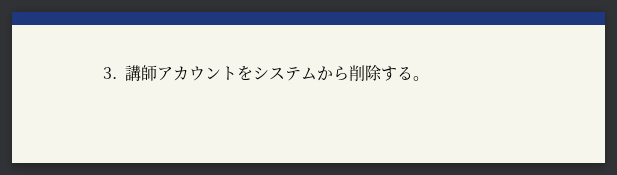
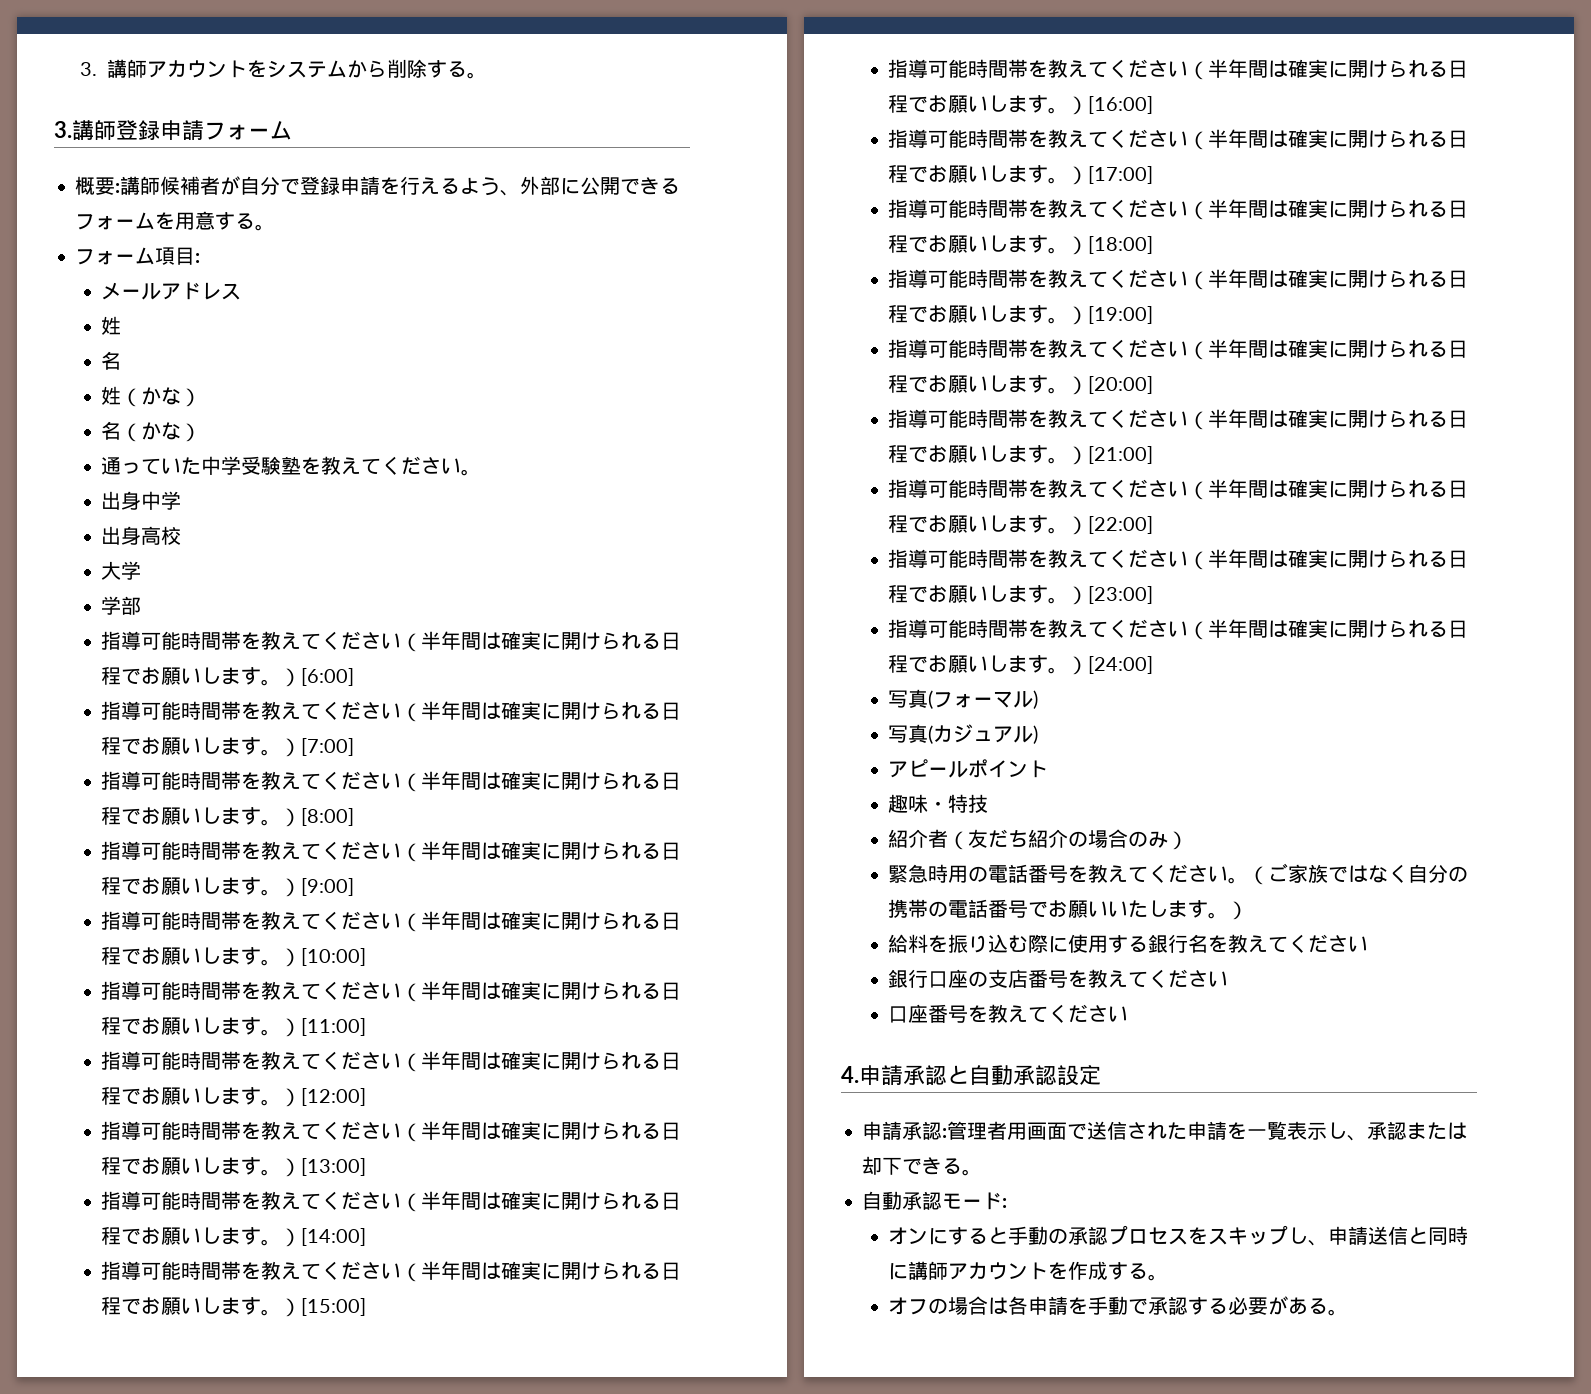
(429, 78) none -> [54,120,292,140] [75,176,681,196] [75,211,276,231] [75,247,201,265] [101,282,242,300] [101,316,122,335] [101,351,122,370] [101,386,202,407] [101,421,202,442] [101,456,482,476] [101,491,182,510] [101,526,182,545] [101,561,142,580] [101,596,142,615] [101,631,682,652] [101,666,355,687] [101,701,682,722] [101,736,355,757] [101,771,682,792] [101,806,355,827] [101,841,682,862] [101,876,355,897] [101,911,682,932] [101,946,367,967] [101,981,682,1002] [101,1016,367,1037] [101,1051,682,1072] [101,1086,367,1107] [101,1121,682,1142] [101,1156,367,1177] [101,1191,682,1212] [101,1226,367,1247] [101,1261,682,1282] [101,1296,367,1317] [888,59,1469,80] [888,94,1154,115] [888,129,1469,150] [888,164,1154,185] [888,199,1469,220] [888,234,1154,255] [888,269,1469,290] [888,304,1154,325] [888,339,1469,360] [888,374,1154,395] [888,409,1469,430] [888,444,1154,465] [888,479,1469,500] [888,514,1154,535] [888,549,1469,570] [888,584,1154,605] [888,619,1469,640] [888,654,1154,675] [888,689,1039,709] [888,724,1039,744] [888,759,1049,778] [888,794,989,813] [888,829,1189,850] [888,863,1469,885] [888,899,1249,920] [888,934,1369,953] [888,969,1229,988] [888,1004,1129,1023] [841,1065,1101,1086] [862,1121,1468,1141] [862,1156,983,1176] [862,1191,1008,1210] [888,1225,1469,1246] [888,1261,1169,1281] [888,1296,1349,1316] // 3.講師登録申請フォーム // 概要:講師候補者が自分で登録申請を行えるよう、外部に公開できるフォームを用意する。 // フォーム項目: // メールアドレス // 姓 // 名 // 姓（かな） // 名（かな） // 通っていた中学受験塾を教えてください。 // 出身中学 // 出身高校 // 大学 // 学部 // 指導可能時間帯を教えてください（半年間は確実に開けられる日程でお願いします。）[6:00] // 指導可能時間帯を教えてください（半年間は確実に開けられる日程でお願いします。）[7:00] // 指導可能時間帯を教えてください（半年間は確実に開けられる日程でお願いします。）[8:00] // 指導可能時間帯を教えてください（半年間は確実に開けられる日程でお願いします。）[9:00] // 指導可能時間帯を教えてください（半年間は確実に開けられる日程でお願いします。）[10:00] // 指導可能時間帯を教えてください（半年間は確実に開けられる日程でお願いします。）[11:00] // 指導可能時間帯を教えてください（半年間は確実に開けられる日程でお願いします。）[12:00] // 指導可能時間帯を教えてください（半年間は確実に開けられる日程でお願いします。）[13:00] // 指導可能時間帯を教えてください（半年間は確実に開けられる日程でお願いします。）[14:00] // 指導可能時間帯を教えてください（半年間は確実に開けられる日程でお願いします。）[15:00] // 指導可能時間帯を教えてください（半年間は確実に開けられる日程でお願いします。）[16:00] // 指導可能時間帯を教えてください（半年間は確実に開けられる日程でお願いします。）[17:00] // 指導可能時間帯を教えてください（半年間は確実に開けられる日程でお願いします。）[18:00] // 指導可能時間帯を教えてください（半年間は確実に開けられる日程でお願いします。）[19:00] // 指導可能時間帯を教えてください（半年間は確実に開けられる日程でお願いします。）[20:00] // 指導可能時間帯を教えてください（半年間は確実に開けられる日程でお願いします。）[21:00] // 指導可能時間帯を教えてください（半年間は確実に開けられる日程でお願いします。）[22:00] // 指導可能時間帯を教えてください（半年間は確実に開けられる日程でお願いします。）[23:00] // 指導可能時間帯を教えてください（半年間は確実に開けられる日程でお願いします。）[24:00] // 写真(フォーマル) // 写真(カジュアル) // アピールポイント // 趣味・特技 // 紹介者（友だち紹介の場合のみ） // 緊急時用の電話番号を教えてください。（ご家族ではなく自分の携帯の電話番号でお願いいたします。） // 給料を振り込む際に使用する銀行名を教えてください // 銀行口座の支店番号を教えてください // 口座番号を教えてください // 4.申請承認と自動承認設定 // 申請承認:管理者用画面で送信された申請を一覧表示し、承認または却下できる。 // 自動承認モード: // オンにすると手動の承認プロセスをスキップし、申請送信と同時に講師アカウントを作成する。 // オフの場合は各申請を手動で承認する必要がある。

